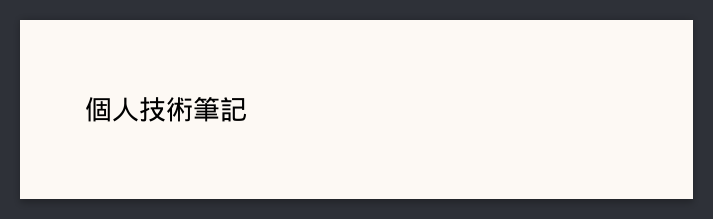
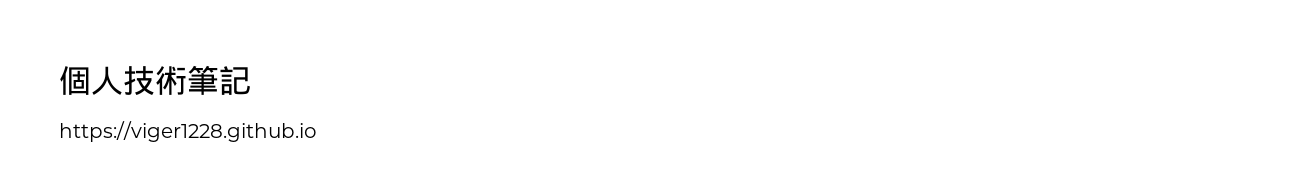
(247, 109) none -> [59,121,317,142] // https://viger1228.github.io

